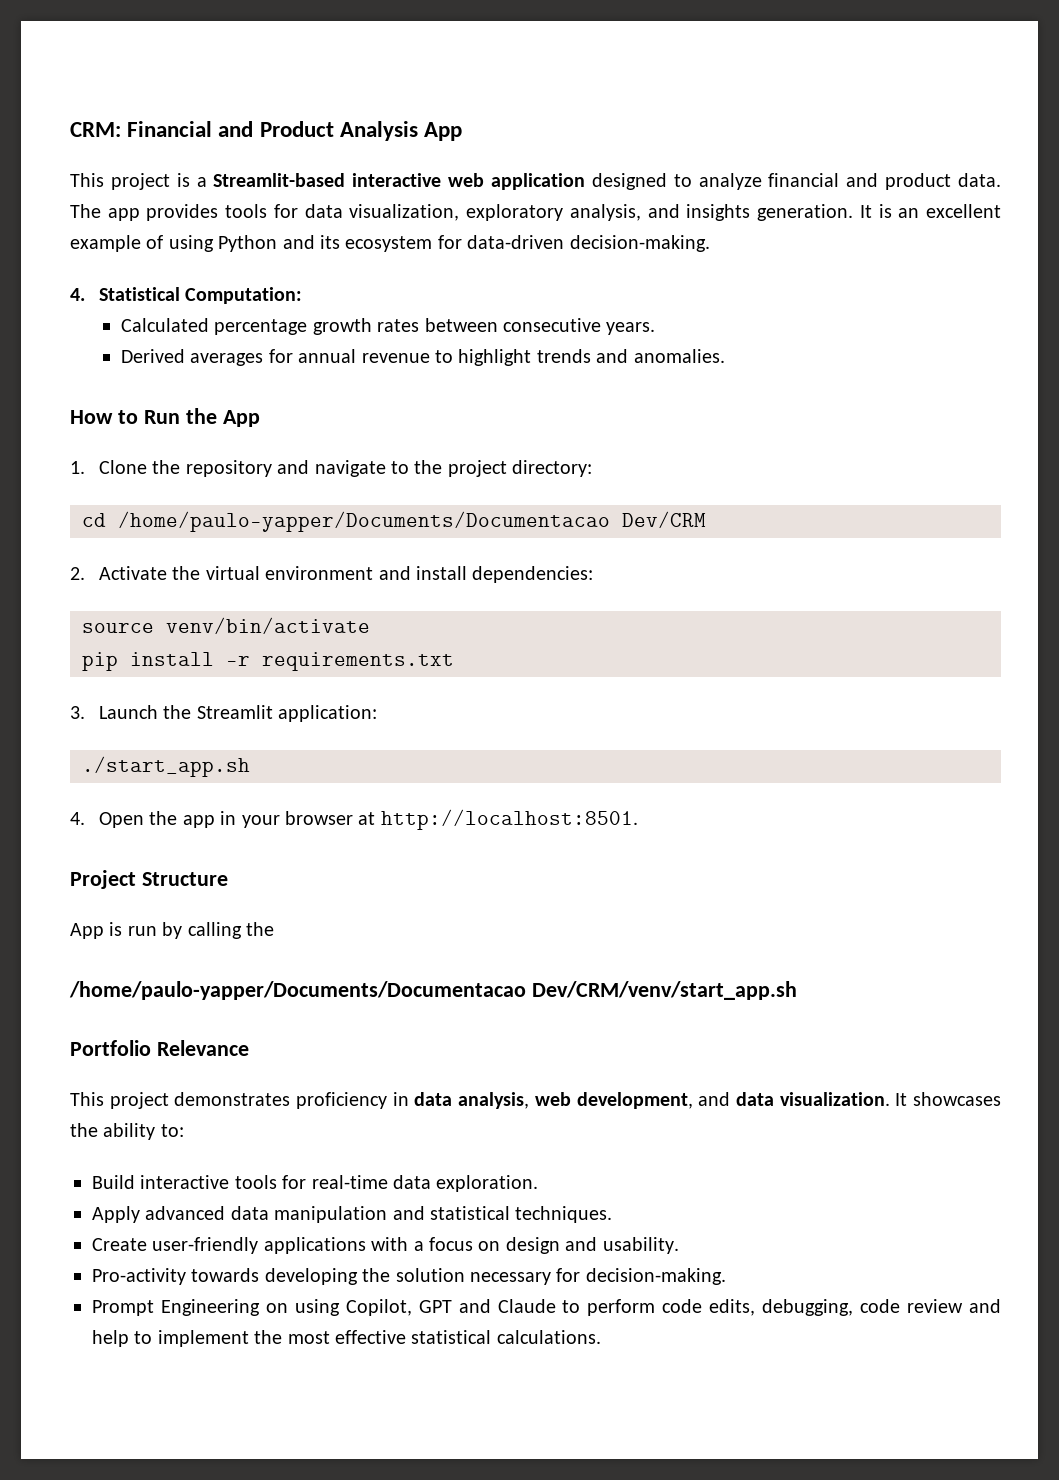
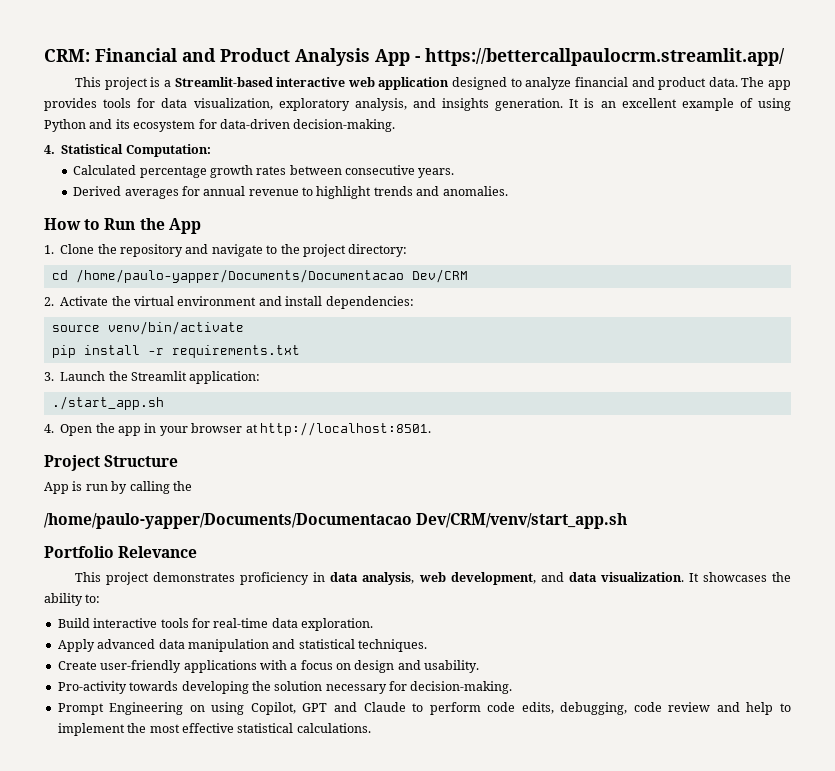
(463, 131) none -> [415,48,785,66] - https://bettercallpaulocrm.streamlit.app/

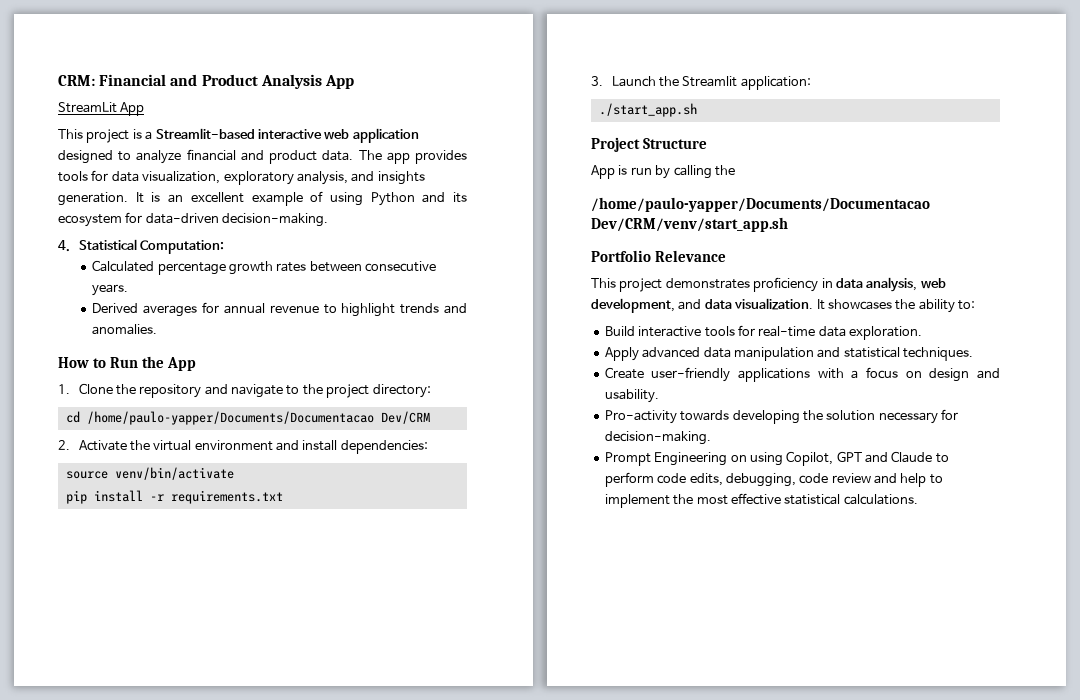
[415,48,785,66] - https://bettercallpaulocrm.streamlit.app/ -> [58,102,145,116] // StreamLit App
[44,422,431,436] // 4. Open the app in your browser at http://localhost:8501. -> (697, 110) none

